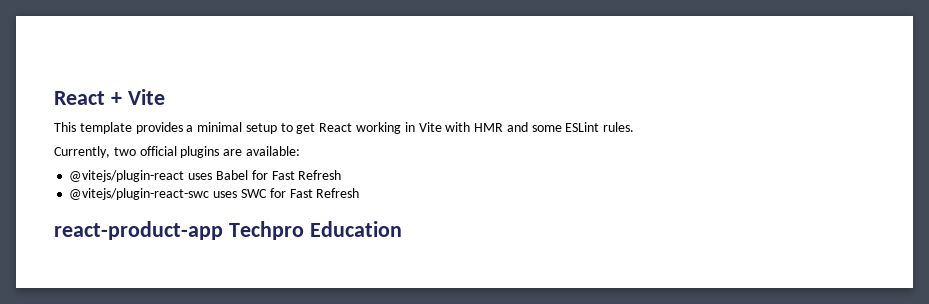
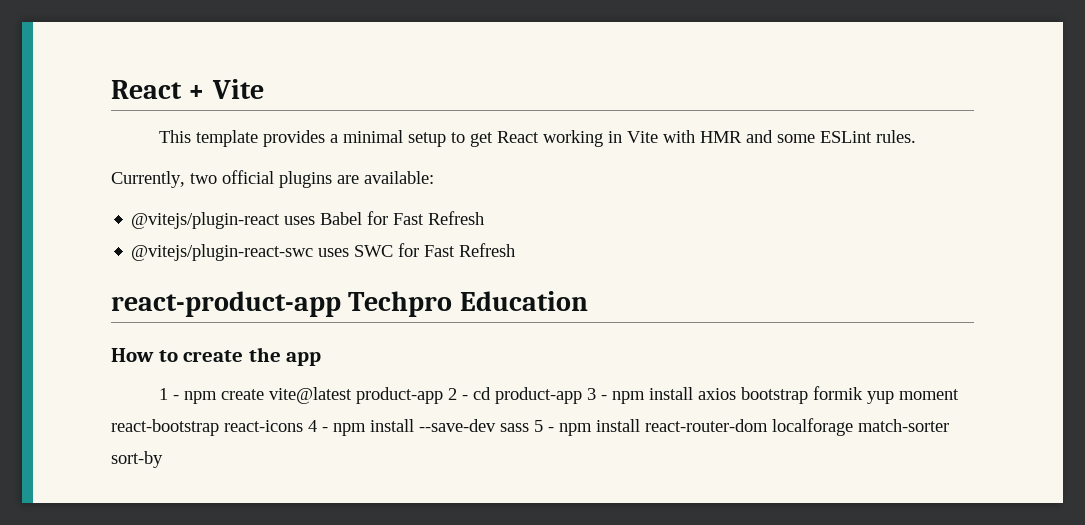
(402, 229) none -> [111,347,322,366] [158,386,959,404] [111,418,949,436] [111,451,163,468] // How to create the app // 1 - npm create vite@latest product-app 2 - cd product-app 3 - npm install axios bootstrap formik yup moment react-bootstrap react-icons 4 - npm install --save-dev sass 5 - npm install react-router-dom localforage match-sorter sort-by

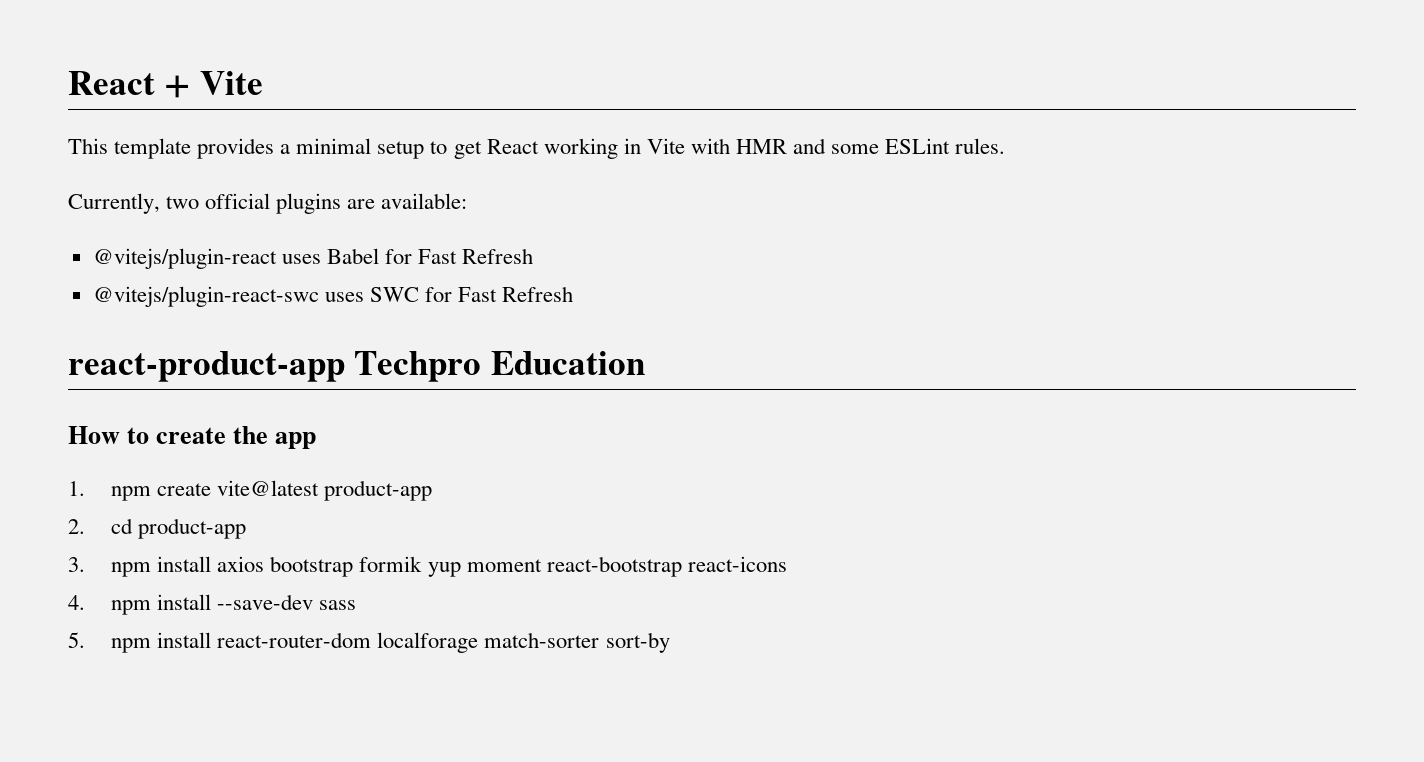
[158,388,179,400] 1 - -> [68,481,85,496] 1.
[447,388,468,400] 2 - -> [68,519,85,534] // 2.
[586,388,607,400] 3 - -> [68,557,85,572] // 3.
[308,420,328,432] 4 - -> [68,595,85,610] // 4.
[534,420,554,432] 5 - -> [68,632,85,648] // 5.

